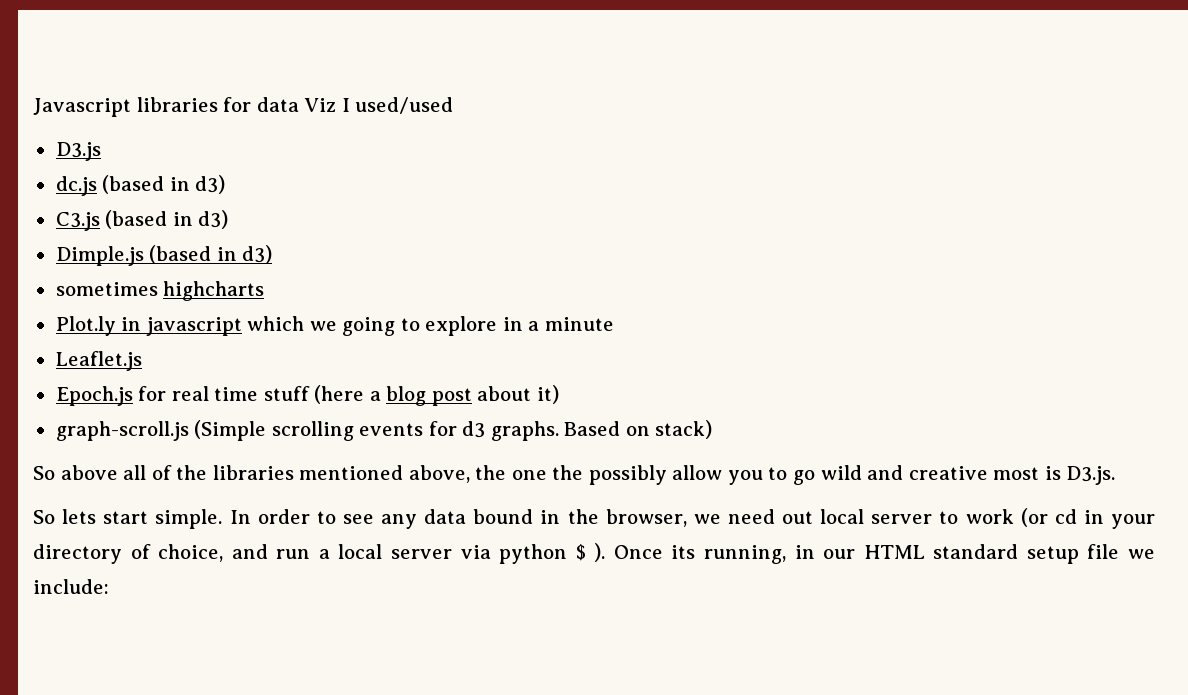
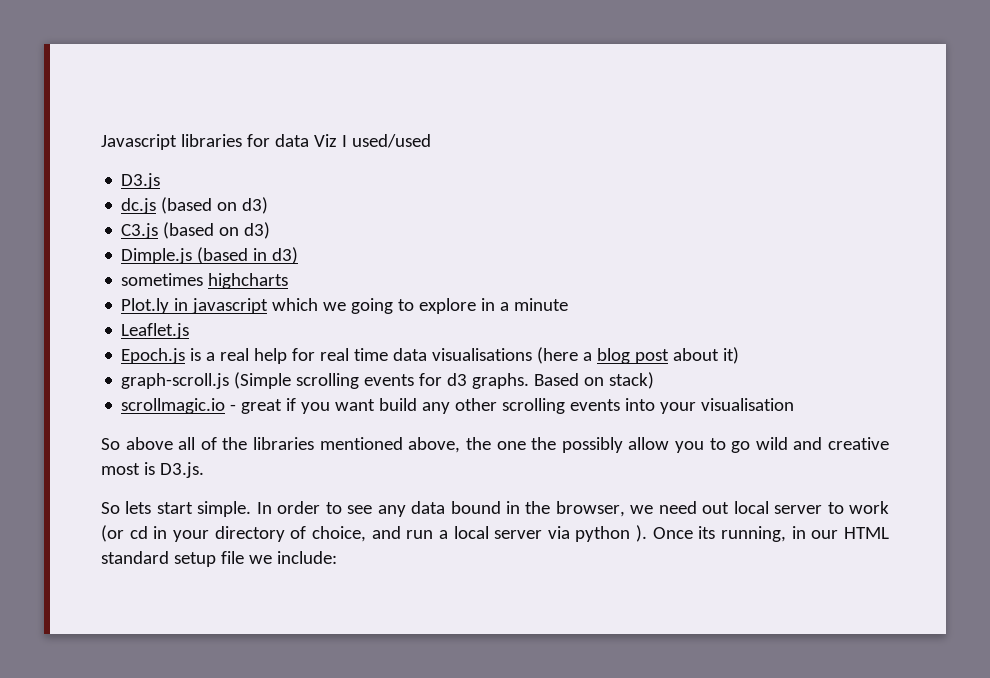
[169,177,190,191] in -> [217,202,238,211] on
[172,212,193,226] in -> [219,227,240,236] on
(133, 396) none -> [190,348,288,364] is a real help
[263,386,310,401] stuff -> [393,348,533,361] data visualisations
(713, 429) none -> [121,398,795,414] // scrollmagic.io - great if you want build any other scrolling events into your visualisation
[575,544,586,561] $ -> (631, 534) none

